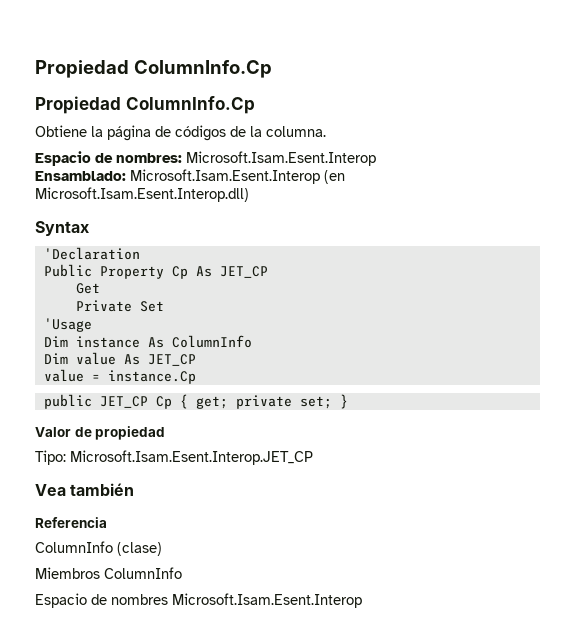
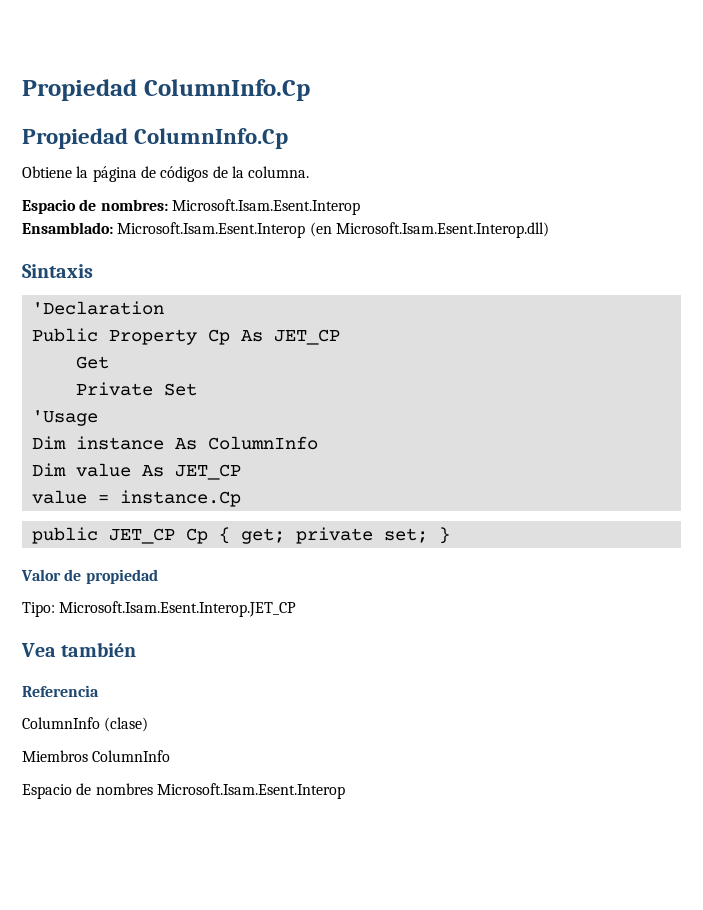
[35,221,89,236] Syntax -> [22,264,93,278] Sintaxis

